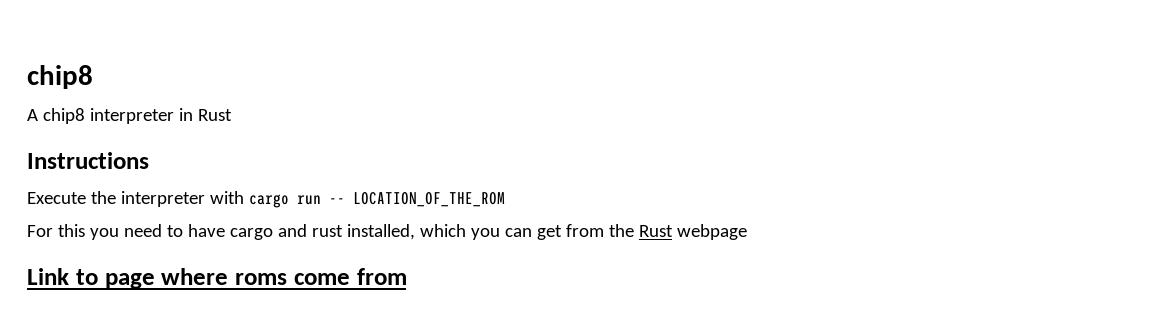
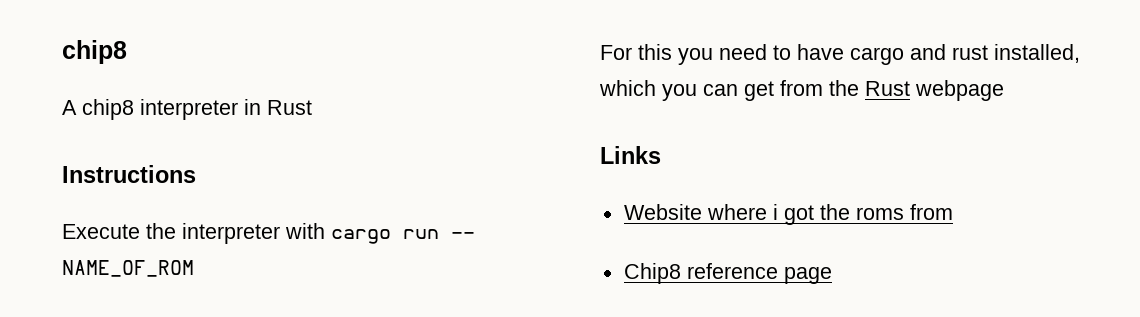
[352,192,505,207] LOCATION_OF_THE_ROM -> [62,260,194,277] NAME_OF_ROM
[27,268,407,289] Link to page where roms come from -> [600,146,661,164] [623,204,953,225] [623,263,832,284] Links // Website where i got the roms from // Chip8 reference page

